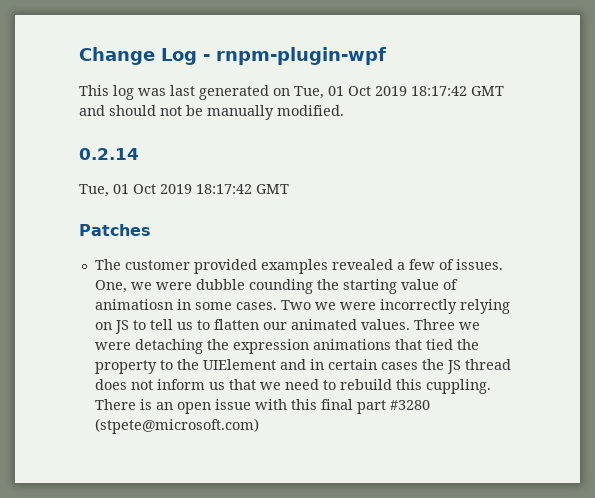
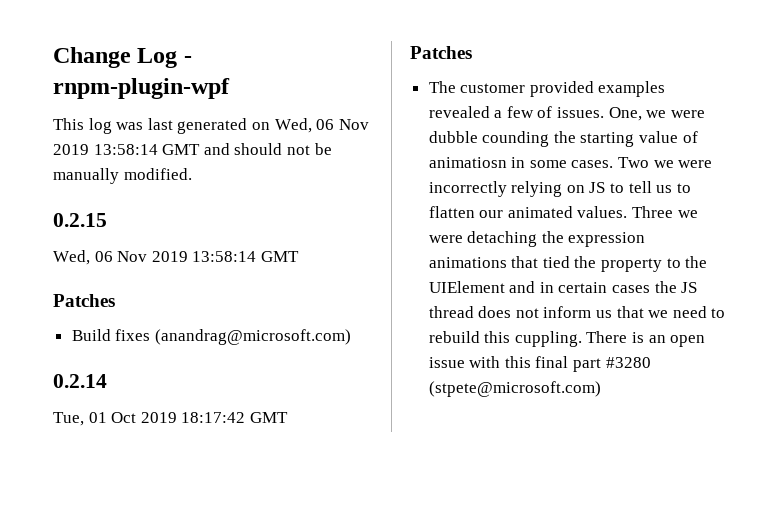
[294,86,467,99] Tue, 01 Oct 2019 18:17:42 -> [274,118,369,133] [53,144,158,155] Wed, 06 Nov 2019 13:58:14
(344, 110) none -> [53,213,107,227] [53,250,299,265] [53,294,115,307] [71,329,351,345] // 0.2.15 // Wed, 06 Nov 2019 13:58:14 GMT // Patches // Build fixes (anandrag@microsoft.com)

